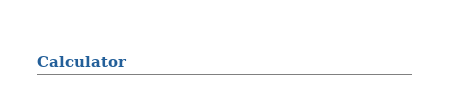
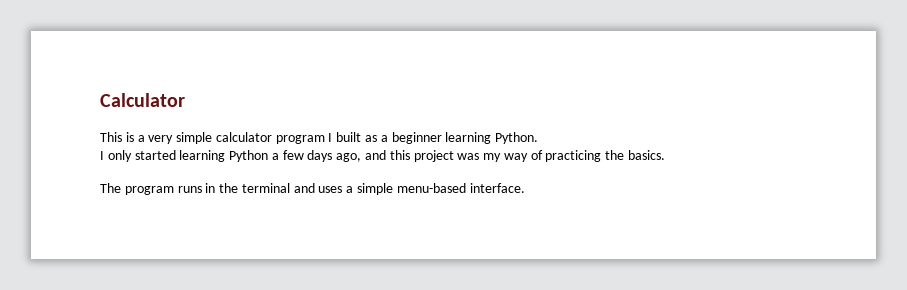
(127, 61) none -> [100,132,539,144] [100,150,666,162] [100,183,525,195] // This is a very simple calculator program I built as a beginner learning Python. // I only started learning Python a few days ago, and this project was my way of practicing the basics. // The program runs in the terminal and uses a simple menu-based interface.

